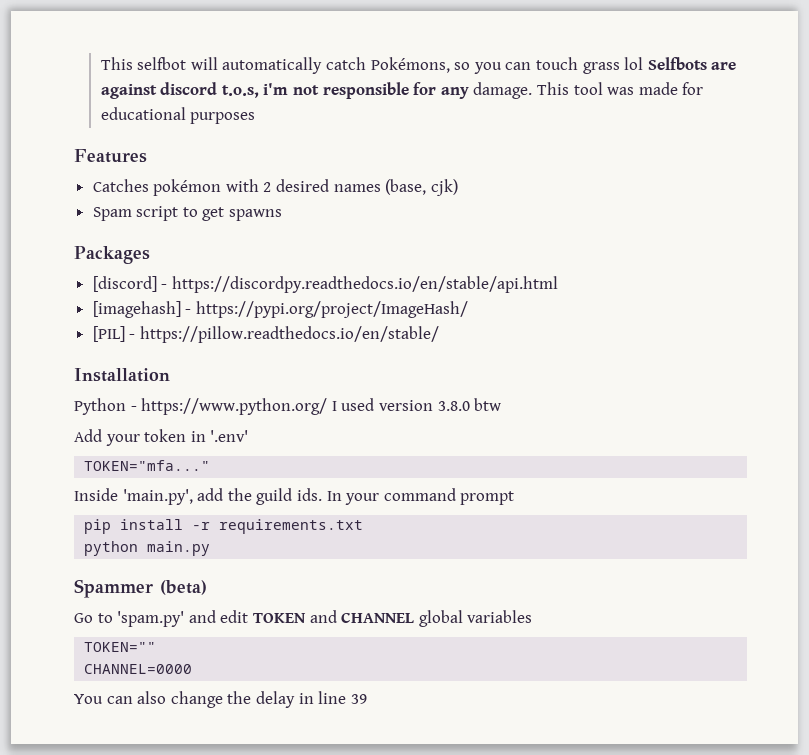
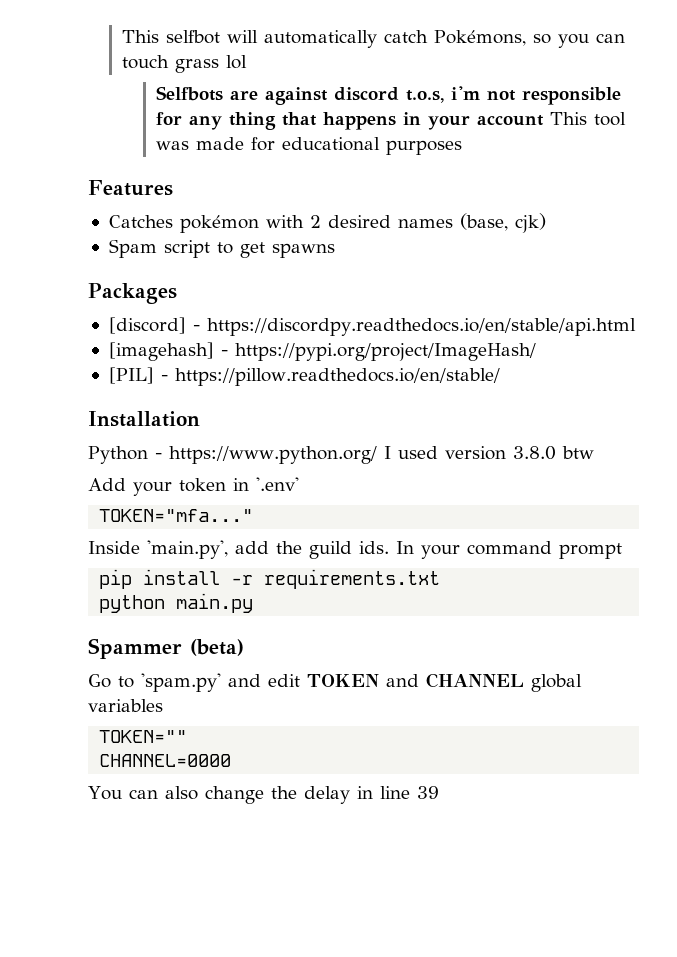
(644, 63) none -> (248, 62) //
[473,82,533,99] damage. -> [229,112,545,130] thing that happens in your account

